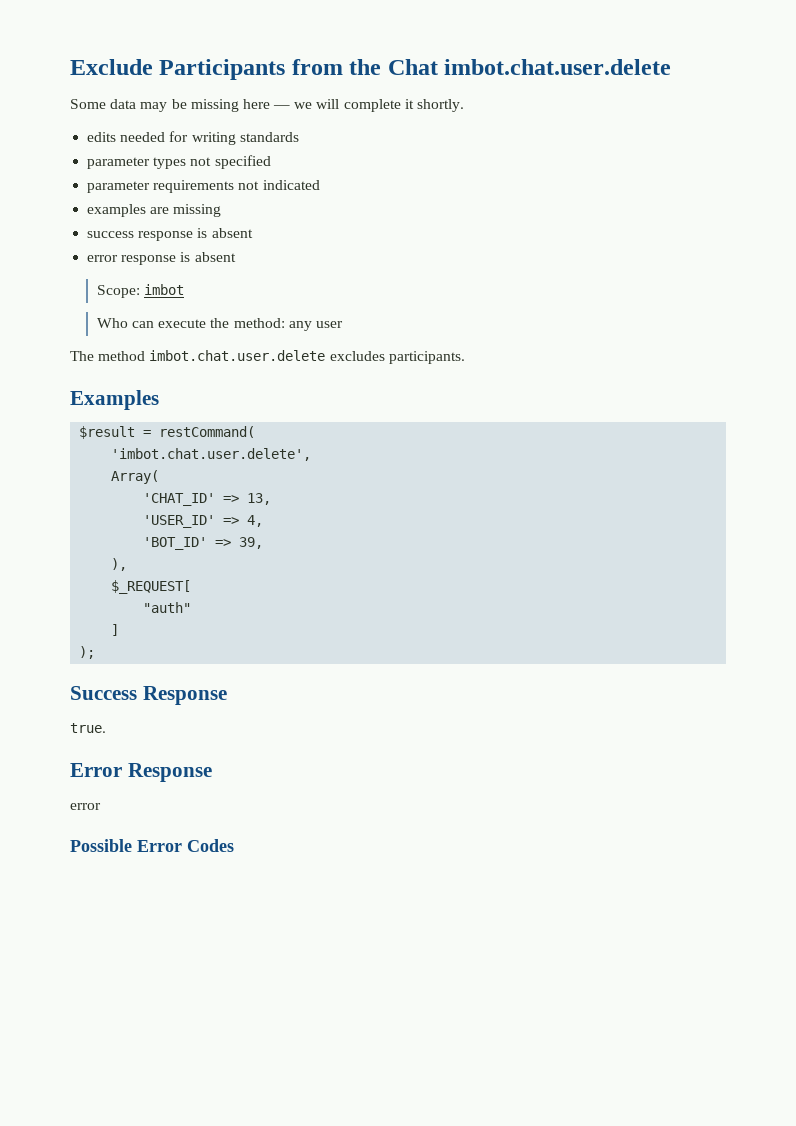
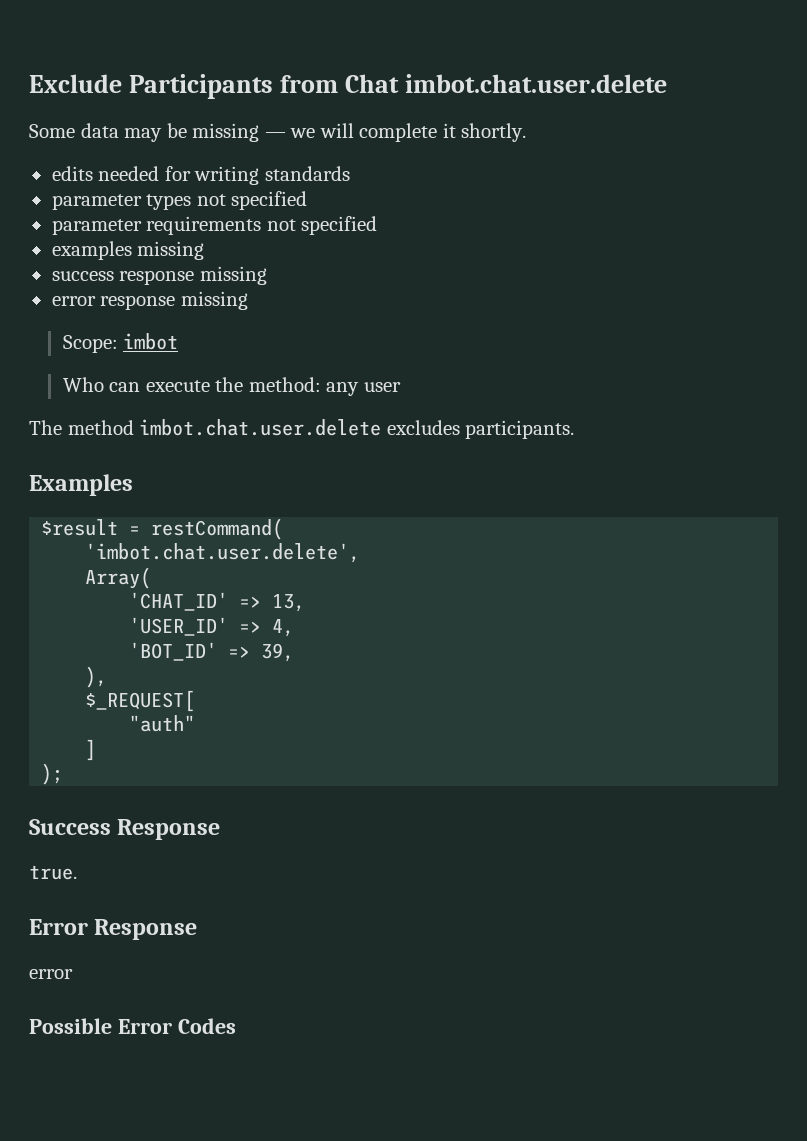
[349,59,382,75] the -> (339, 84) none
[242,99,270,109] here -> (260, 132) none
[262,180,320,190] indicated -> [301,216,378,235] specified
[150,207,170,214] are -> (132, 250) none
[197,228,253,238] is absent -> [199,266,267,285] missing
[180,252,236,262] is absent -> [180,291,248,310] missing

